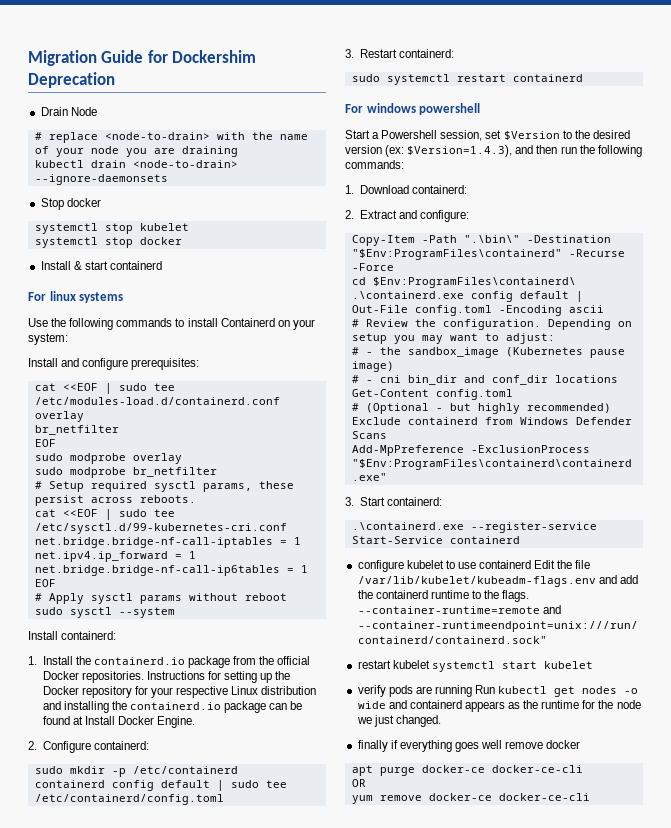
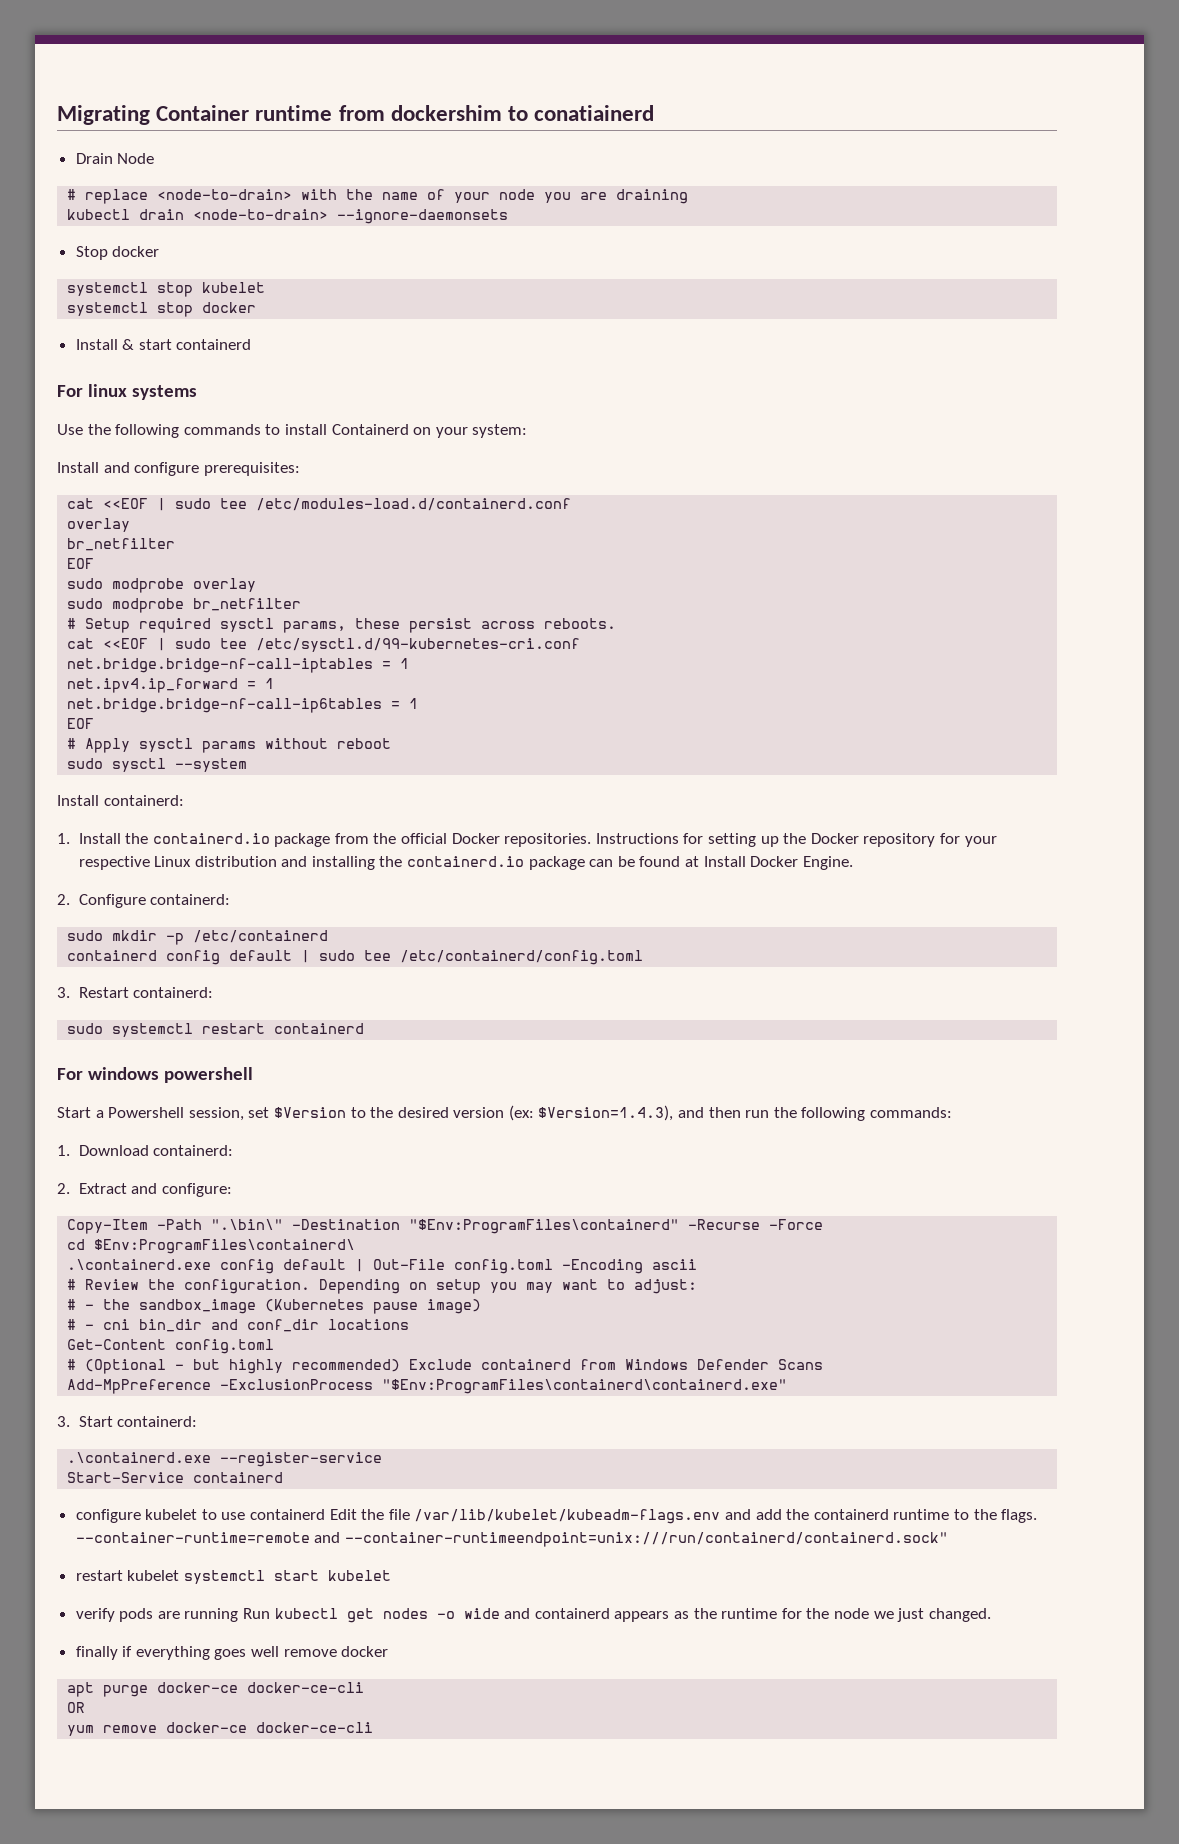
[28,50,257,66] [28,72,115,88] Migration Guide for Dockershim Deprecation -> [57,105,655,125] Migrating Container runtime from dockershim to conatiainerd

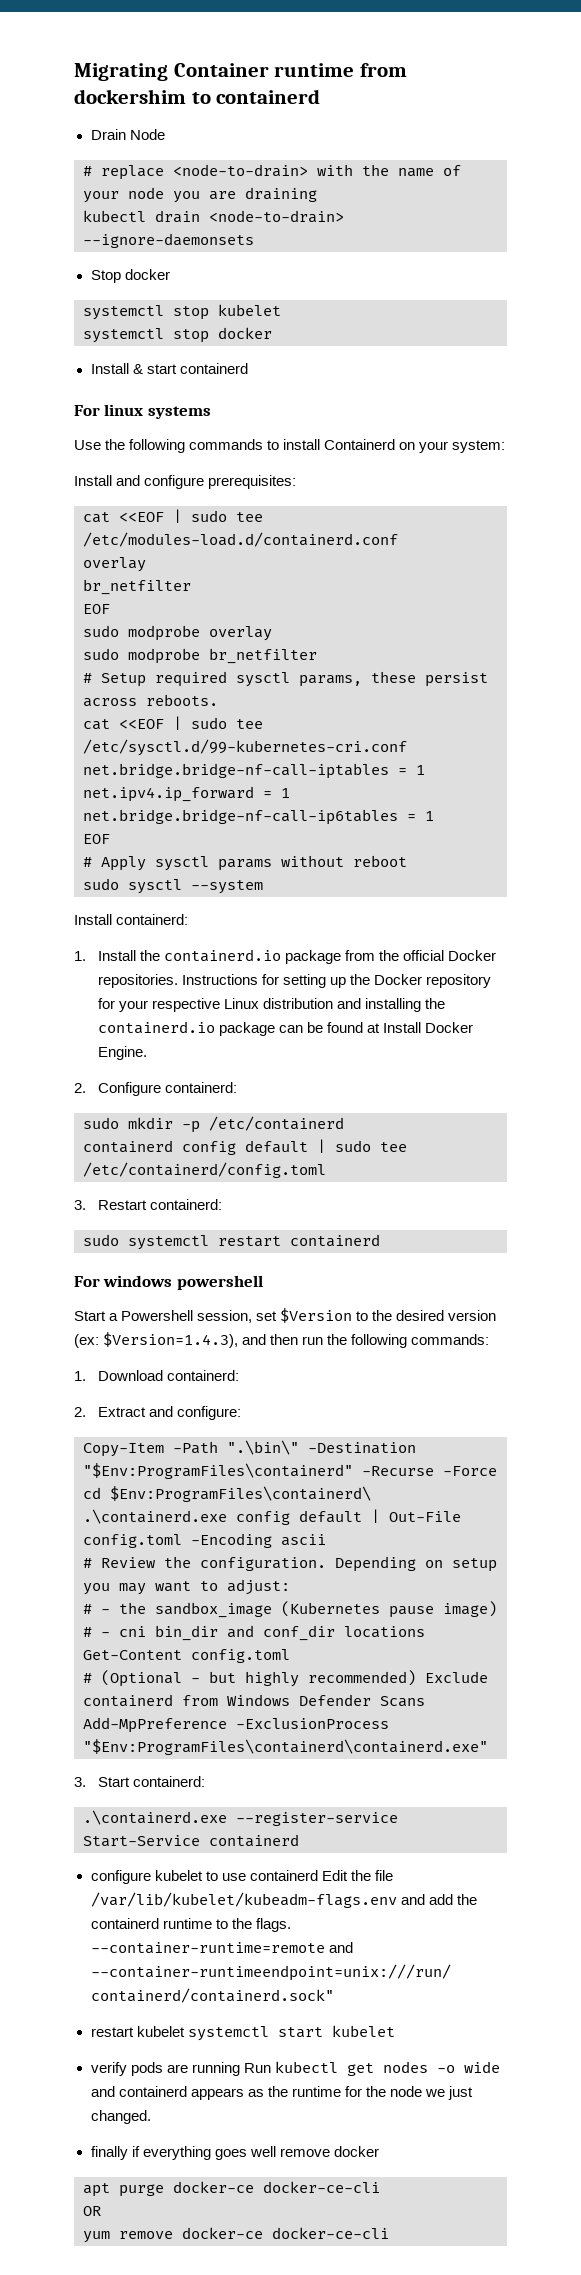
[534,105,655,121] conatiainerd -> [216,89,321,104] containerd

